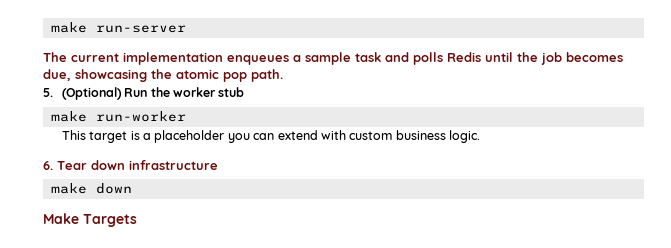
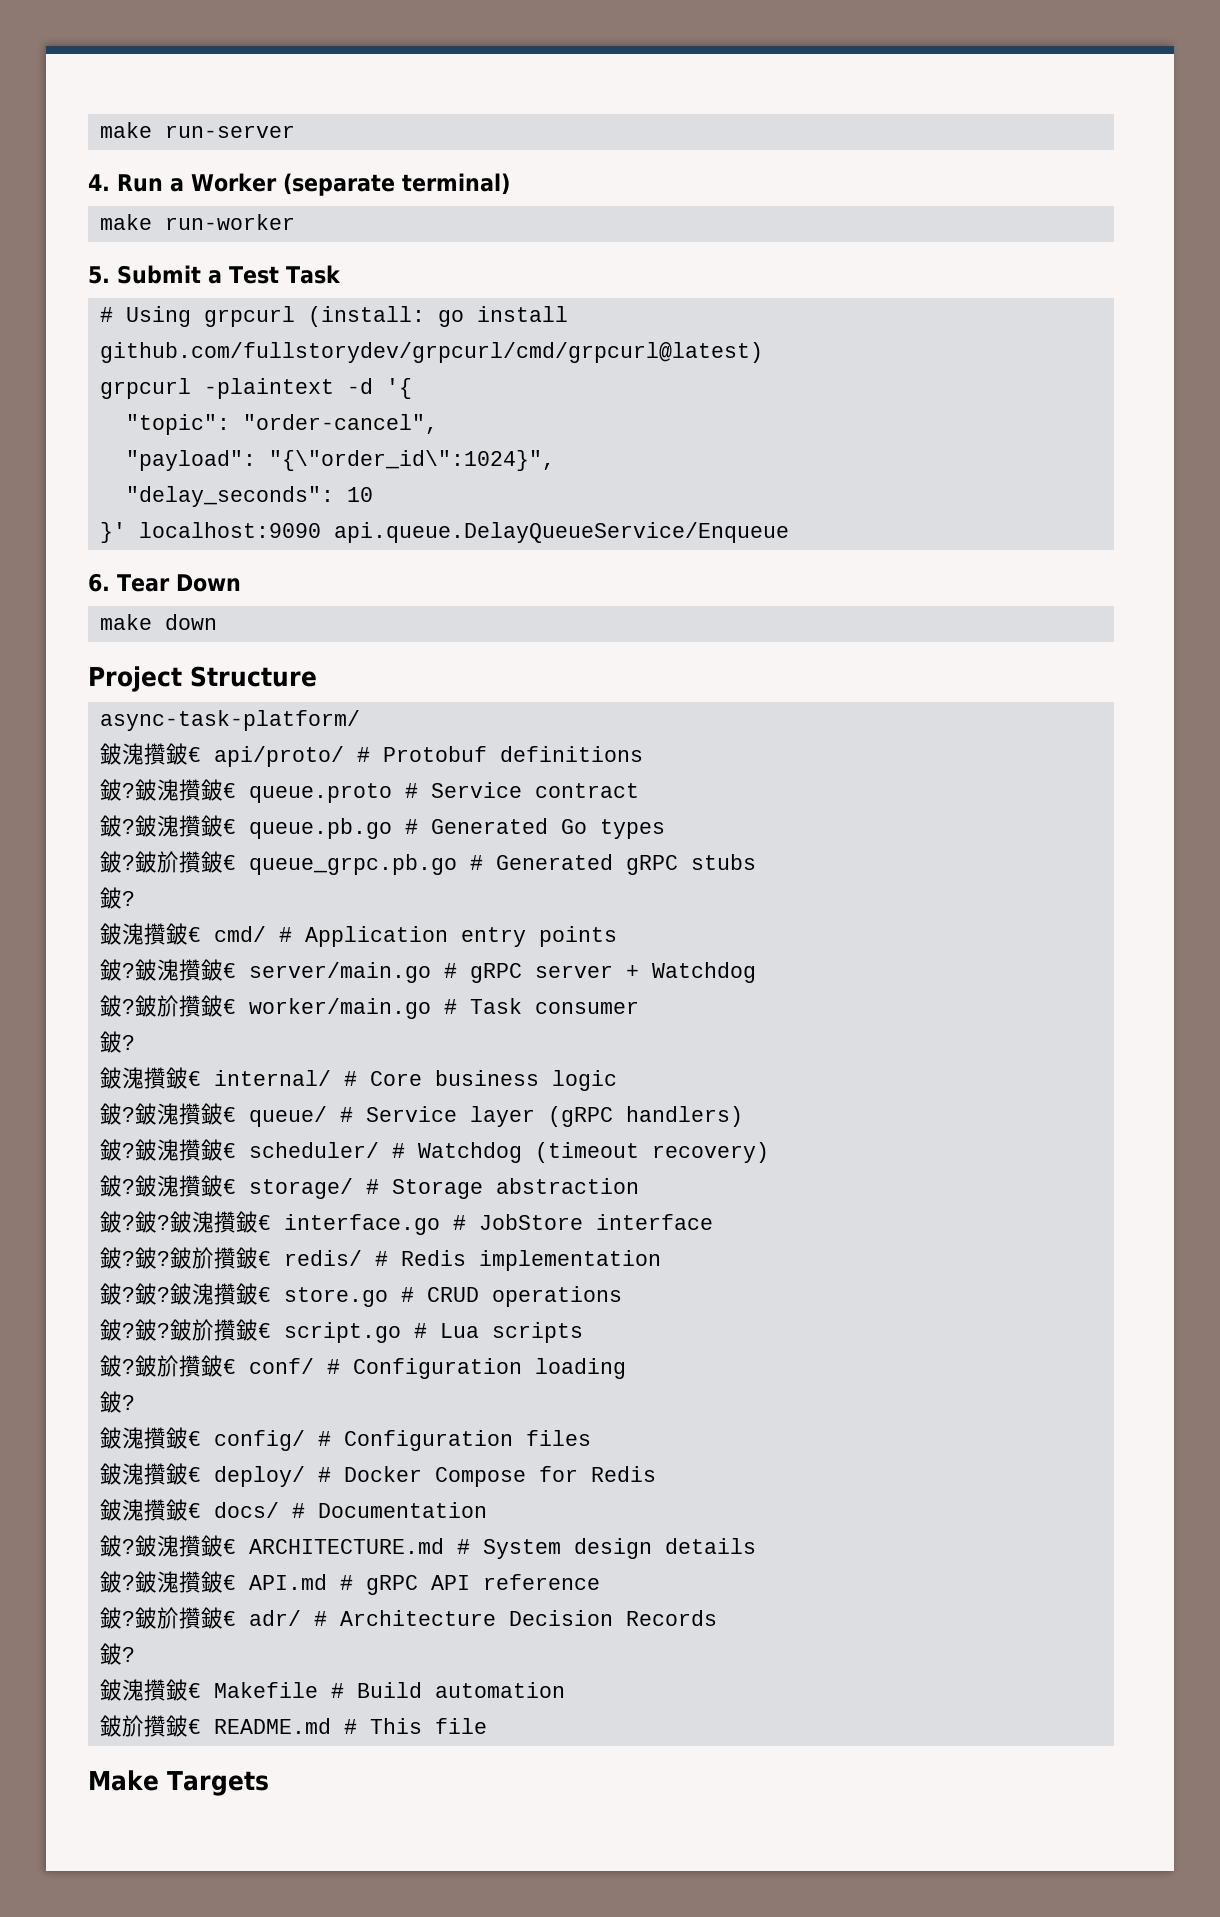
[43,52,623,65] [43,69,283,82] [43,87,245,100] [50,111,186,122] [61,130,481,143] The current implementation enqueues a sample task and polls Redis until the job becomes due, showcasing the atomic pop path. // 5. (Optional) Run the worker stub // make run-worker // This target is a placeholder you can extend with custom business logic. -> [88,173,510,196] [100,214,296,230] [88,265,341,284] [100,306,569,327] [100,342,764,363] [100,378,413,399] [126,414,439,435] [126,450,556,471] [126,486,374,507] [100,522,790,543] 4. Run a Worker (separate terminal) // make run-worker // 5. Submit a Test Task // # Using grpcurl (install: go install github.com/fullstorydev/grpcurl/cmd/grpcurl@latest) // grpcurl -plaintext -d '{ // "topic": "order-cancel", // "payload": "{\"order_id\":1024}", // "delay_seconds": 10 // }' localhost:9090 api.queue.DelayQueueService/Enqueue
[91,160,218,170] down infrastructure -> [175,574,241,592] Down
(132, 188) none -> [88,666,317,692] [100,710,361,731] [100,743,644,767] [100,779,640,803] [100,815,666,839] [100,851,757,875] [100,887,136,909] [100,923,618,947] [100,959,757,983] [100,995,640,1019] [100,1031,136,1053] [100,1067,618,1091] [100,1103,744,1127] [100,1139,770,1163] [100,1175,640,1199] [100,1211,714,1235] [100,1247,662,1271] [100,1283,623,1307] [100,1319,584,1343] [100,1355,627,1379] [100,1391,136,1413] [100,1427,592,1451] [100,1463,657,1487] [100,1499,488,1521] [100,1535,757,1559] [100,1571,601,1595] [100,1607,718,1629] [100,1643,136,1665] [100,1679,566,1701] [100,1715,488,1737] // Project Structure // async-task-platform/ // 鈹溾攢鈹€ api/proto/ # Protobuf definitions // 鈹?鈹溾攢鈹€ queue.proto # Service contract // 鈹?鈹溾攢鈹€ queue.pb.go # Generated Go types // 鈹?鈹斺攢鈹€ queue_grpc.pb.go # Generated gRPC stubs // 鈹? // 鈹溾攢鈹€ cmd/ # Application entry points // 鈹?鈹溾攢鈹€ server/main.go # gRPC server + Watchdog // 鈹?鈹斺攢鈹€ worker/main.go # Task consumer // 鈹? // 鈹溾攢鈹€ internal/ # Core business logic // 鈹?鈹溾攢鈹€ queue/ # Service layer (gRPC handlers) // 鈹?鈹溾攢鈹€ scheduler/ # Watchdog (timeout recovery) // 鈹?鈹溾攢鈹€ storage/ # Storage abstraction // 鈹?鈹?鈹溾攢鈹€ interface.go # JobStore interface // 鈹?鈹?鈹斺攢鈹€ redis/ # Redis implementation // 鈹?鈹?鈹溾攢鈹€ store.go # CRUD operations // 鈹?鈹?鈹斺攢鈹€ script.go # Lua scripts // 鈹?鈹斺攢鈹€ conf/ # Configuration loading // 鈹? // 鈹溾攢鈹€ config/ # Configuration files // 鈹溾攢鈹€ deploy/ # Docker Compose for Redis // 鈹溾攢鈹€ docs/ # Documentation // 鈹?鈹溾攢鈹€ ARCHITECTURE.md # System design details // 鈹?鈹溾攢鈹€ API.md # gRPC API reference // 鈹?鈹斺攢鈹€ adr/ # Architecture Decision Records // 鈹? // 鈹溾攢鈹€ Makefile # Build automation // 鈹斺攢鈹€ README.md # This file

